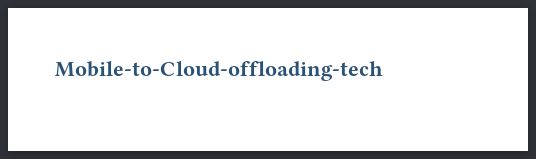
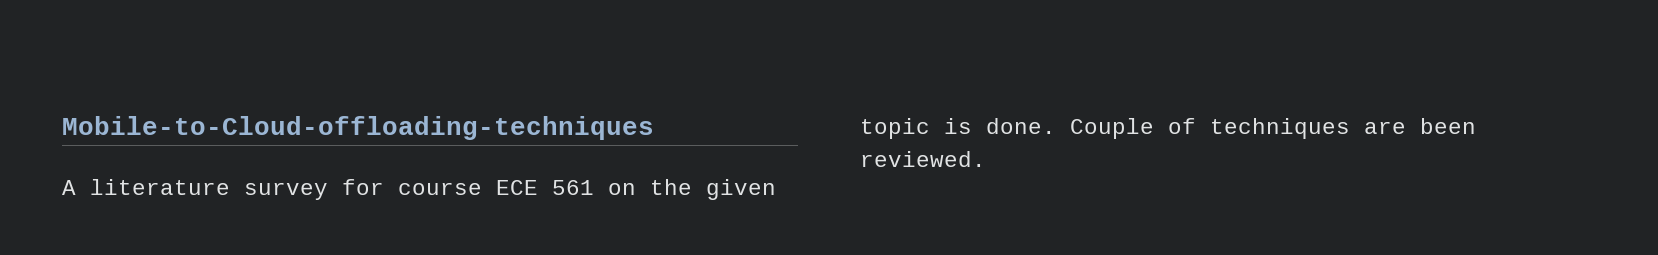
[55,61,383,81] Mobile-to-Cloud-offloading-tech -> [62,116,654,140] [62,179,776,200] [860,118,1476,139] [860,151,986,167] Mobile-to-Cloud-offloading-techniques // A literature survey for course ECE 561 on the given topic is done. Couple of techniques are been reviewed.

